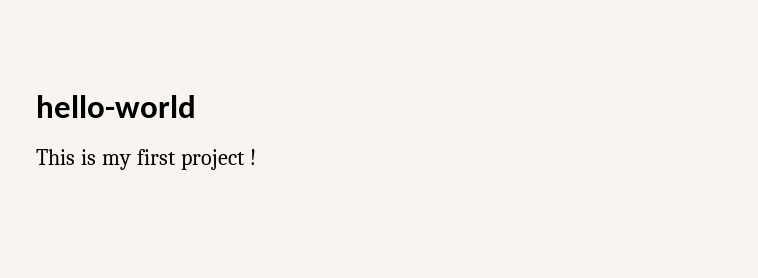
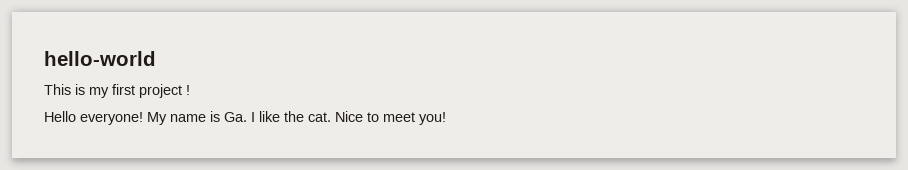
(256, 157) none -> [44,111,446,125] // Hello everyone! My name is Ga. I like the cat. Nice to meet you!

